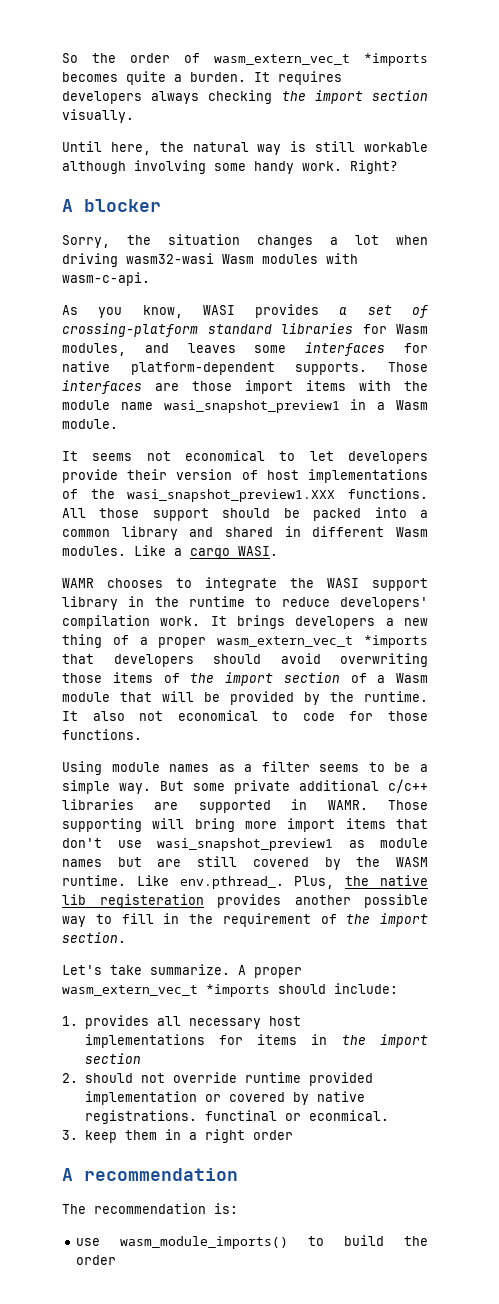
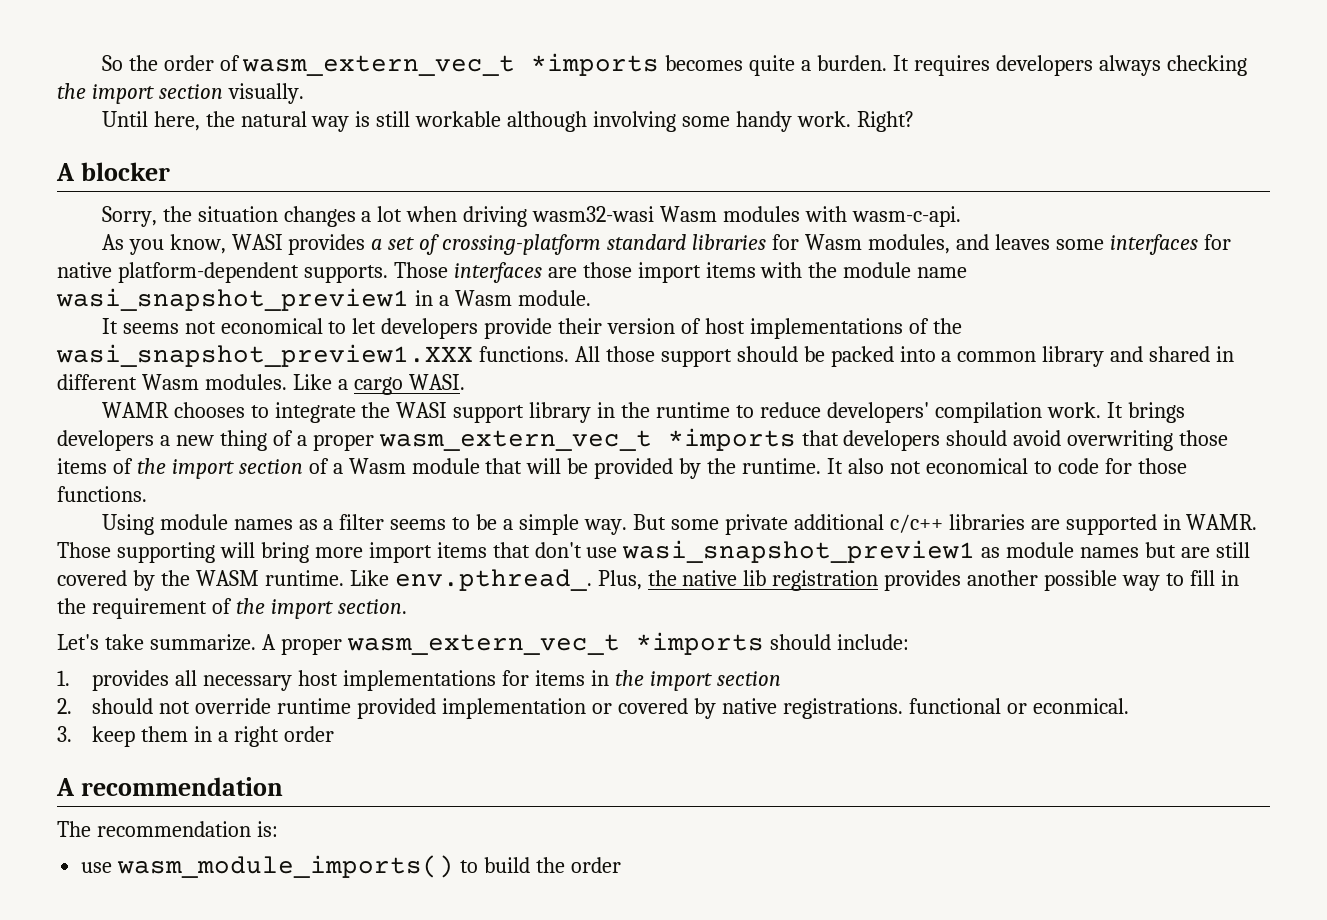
[99,894,204,908] registeration -> [772,570,879,591] registration
[204,1110,277,1121] functinal -> [908,698,1001,714] functional

